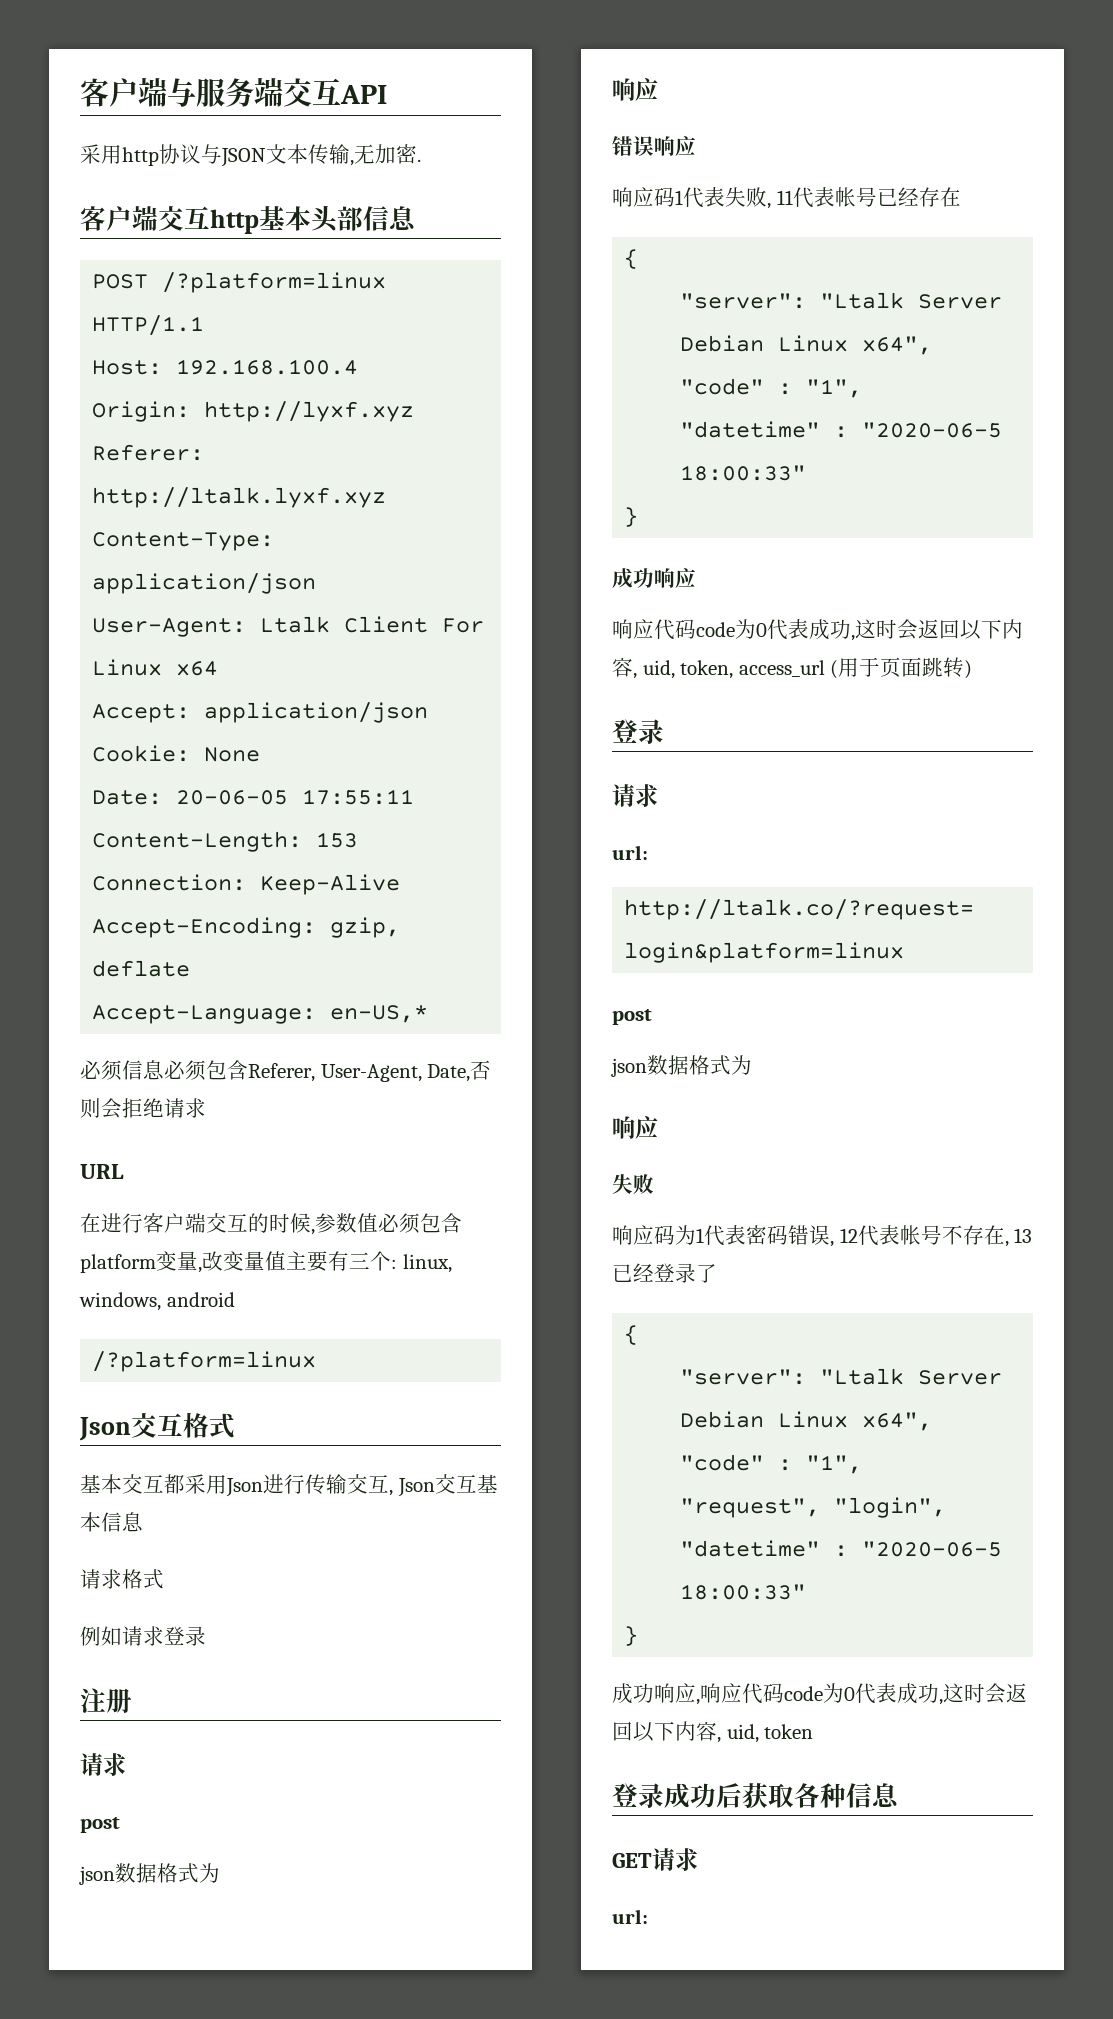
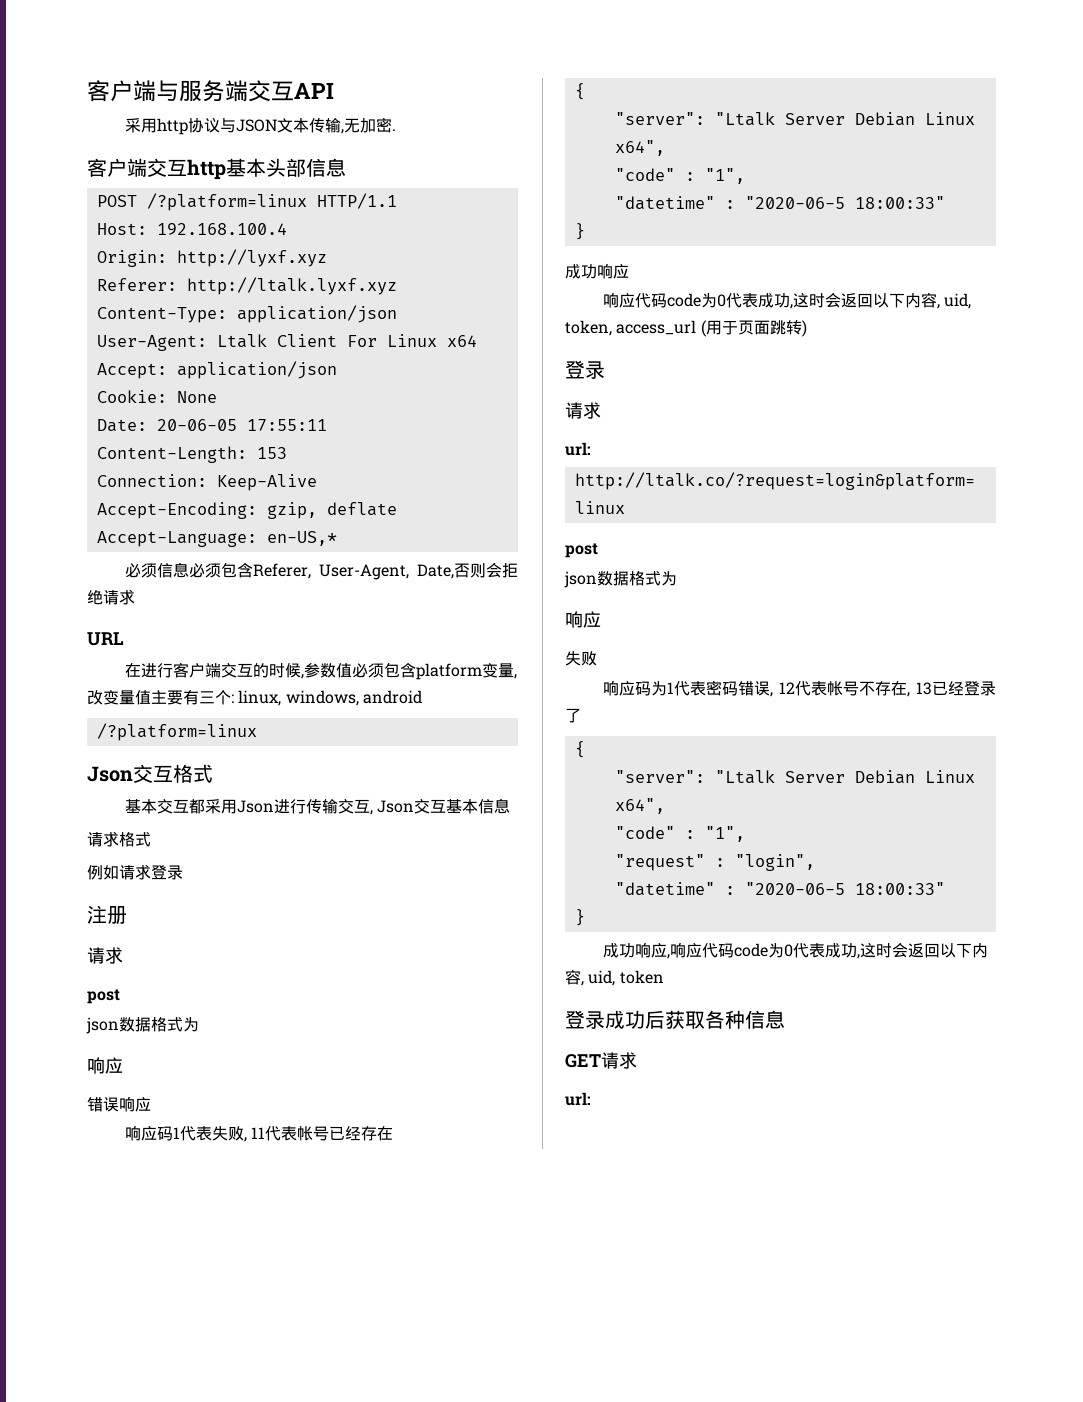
[680,1498,821,1518] "request", -> [614,854,725,871] "request" :

